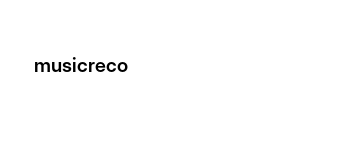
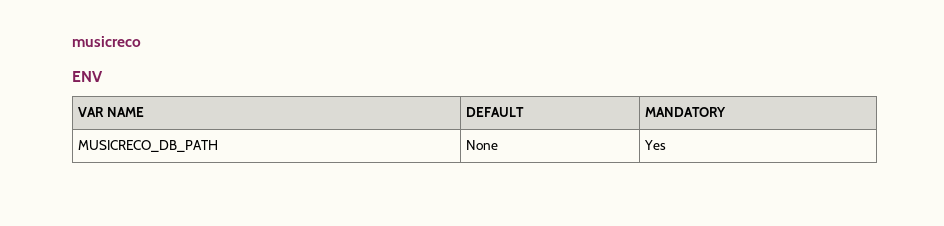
(128, 64) none -> [72,71,103,82] [78,107,145,117] [466,107,525,117] [645,107,727,117] [78,140,219,152] [466,140,499,150] [644,140,667,150] // ENV // VAR NAME | DEFAULT | MANDATORY // MUSICRECO_DB_PATH | None | Yes

